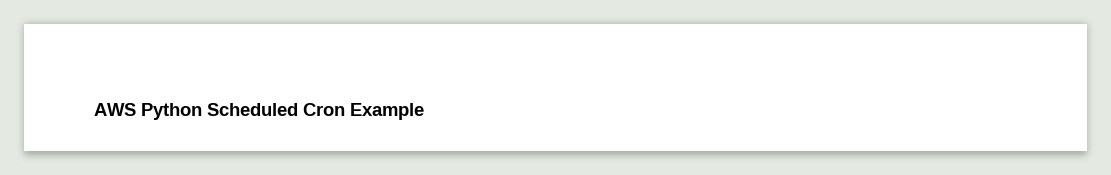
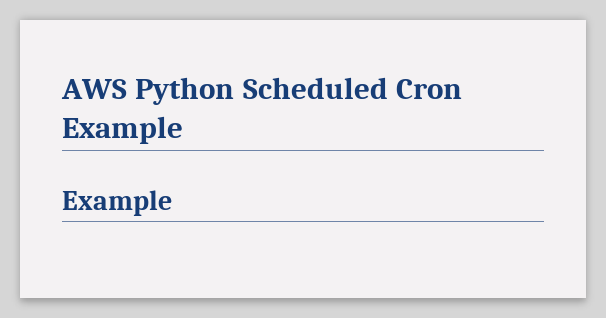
(424, 111) none -> [62,190,172,216] // Example

